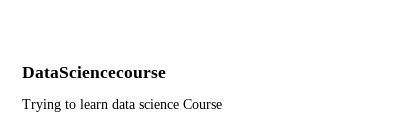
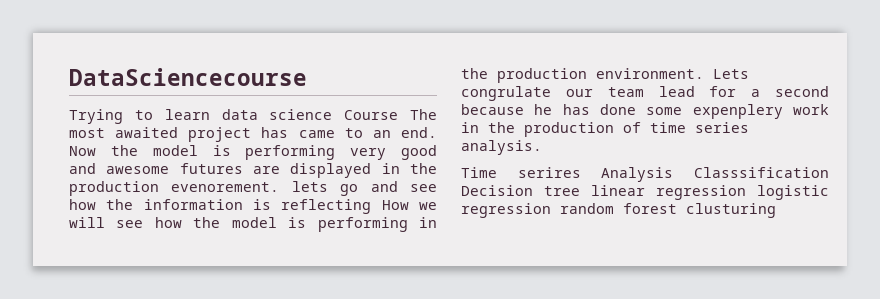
(222, 104) none -> [410,109,437,120] [69,127,438,142] [69,145,437,160] [69,163,437,178] [69,181,437,196] [69,199,437,214] [69,217,437,232] [461,68,749,83] [461,86,829,101] [461,104,829,119] [461,122,749,137] [461,140,542,155] [461,167,829,182] [461,185,829,200] [461,203,776,218] The most awaited project has came to an end. Now the model is performing very good and awesome futures are displayed in the production evenorement. lets go and see how the information is reflecting How we will see how the model is performing in the production environment. Lets congrulate our team lead for a second because he has done some expenplery work in the production of time series analysis. // Time serires Analysis Classsification Decision tree linear regression logistic regression random forest clusturing

